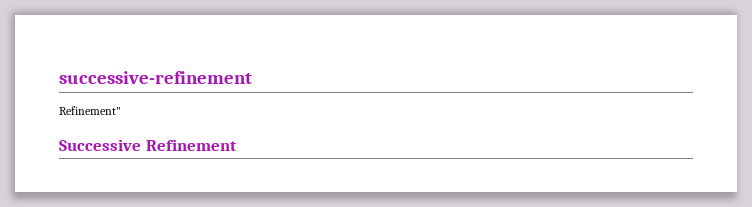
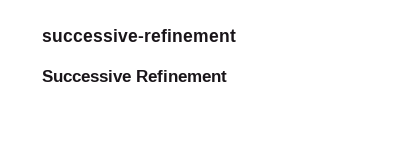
[59,106,121,115] // Refinement" -> (236, 35) none

